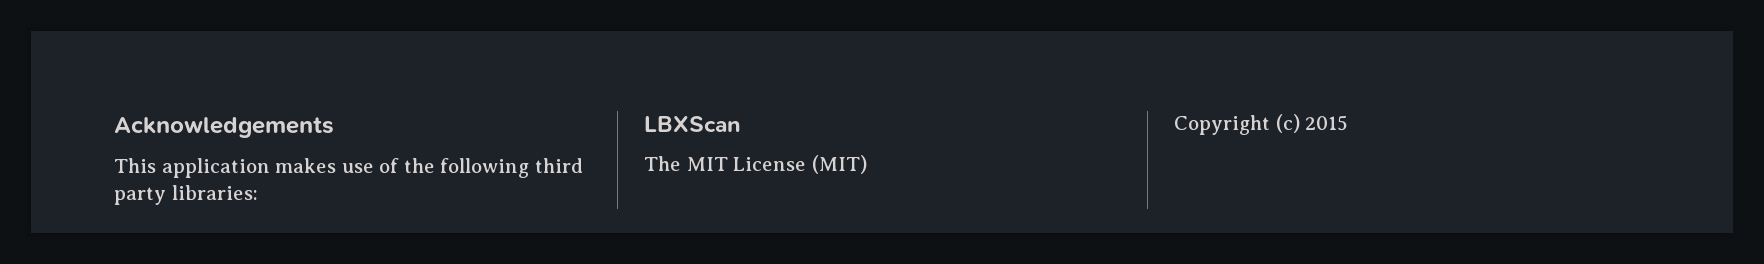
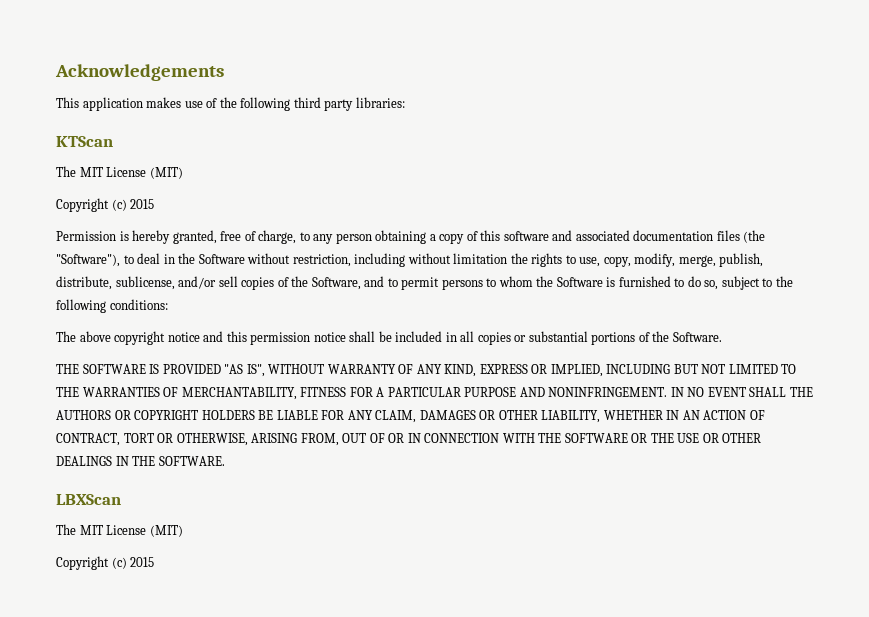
(258, 192) none -> [56,136,113,147] [56,166,183,179] [56,198,155,212] [56,230,766,244] [56,253,764,267] [56,276,793,290] [56,299,168,313] [56,331,722,345] [56,364,797,377] [56,387,813,400] [56,410,765,423] [56,433,762,446] [56,456,225,466] // KTScan // The MIT License (MIT) // Copyright (c) 2015 // Permission is hereby granted, free of charge, to any person obtaining a copy of this software and associated documentation files (the "Software"), to deal in the Software without restriction, including without limitation the rights to use, copy, modify, merge, publish, distribute, sublicense, and/or sell copies of the Software, and to permit persons to whom the Software is furnished to do so, subject to the following conditions: // The above copyright notice and this permission notice shall be included in all copies or substantial portions of the Software. // THE SOFTWARE IS PROVIDED "AS IS", WITHOUT WARRANTY OF ANY KIND, EXPRESS OR IMPLIED, INCLUDING BUT NOT LIMITED TO THE WARRANTIES OF MERCHANTABILITY, FITNESS FOR A PARTICULAR PURPOSE AND NONINFRINGEMENT. IN NO EVENT SHALL THE AUTHORS OR COPYRIGHT HOLDERS BE LIABLE FOR ANY CLAIM, DAMAGES OR OTHER LIABILITY, WHETHER IN AN ACTION OF CONTRACT, TORT OR OTHERWISE, ARISING FROM, OUT OF OR IN CONNECTION WITH THE SOFTWARE OR THE USE OR OTHER DEALINGS IN THE SOFTWARE.

